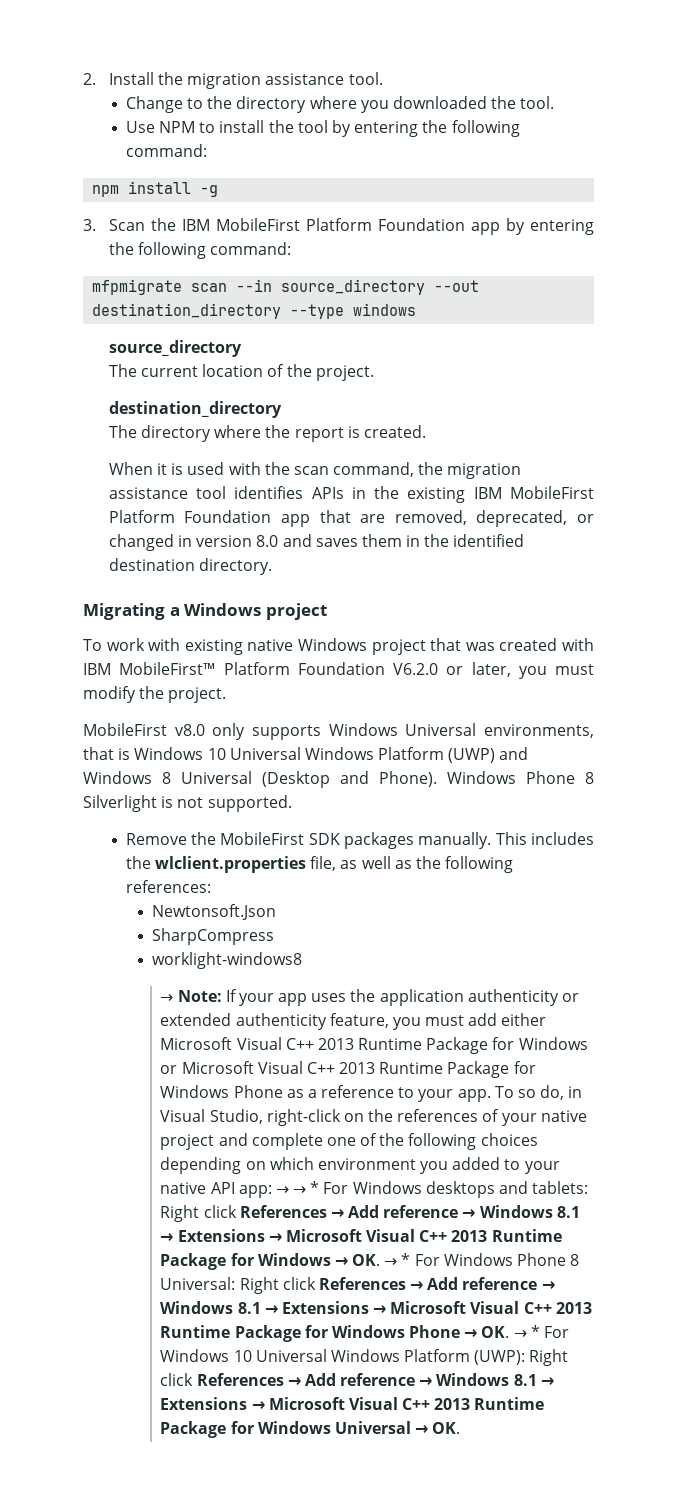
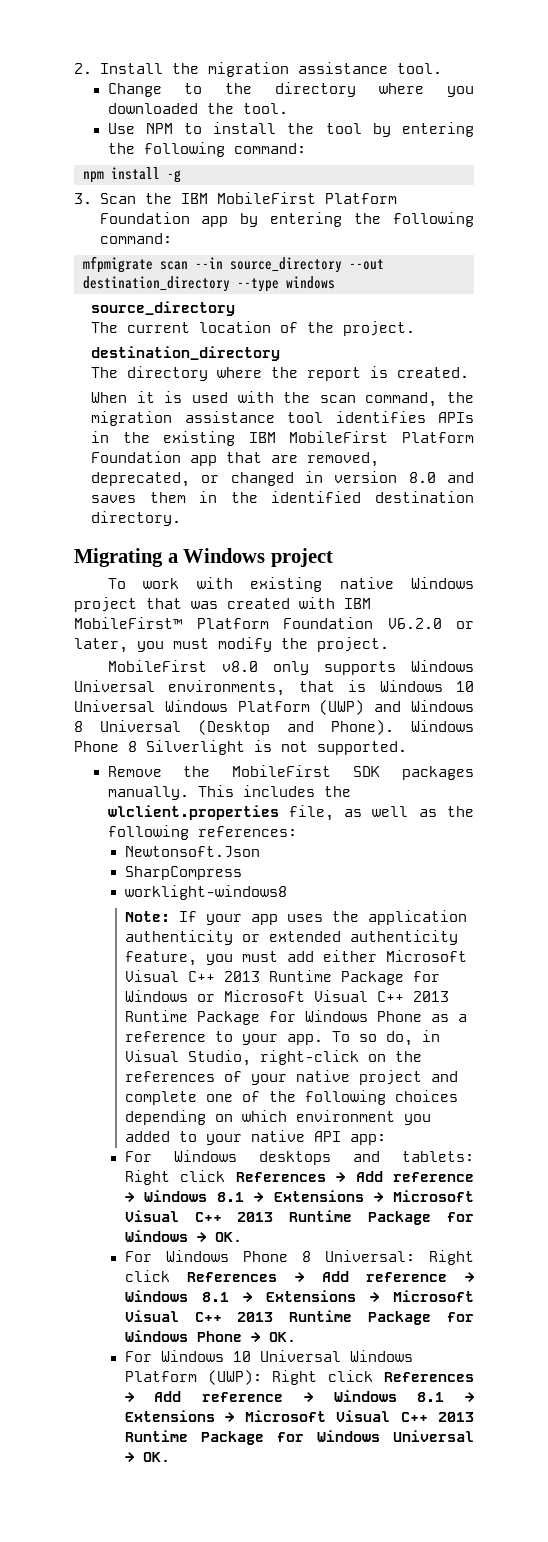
[160,994,174,1002] → -> (287, 892) none
[275,1181,320,1194] → → * -> (387, 1139) //
[384,1253,411,1266] → * -> (242, 1237) //
[513,1325,540,1338] → * -> (296, 1337) //

